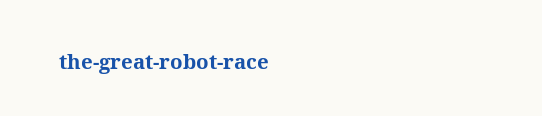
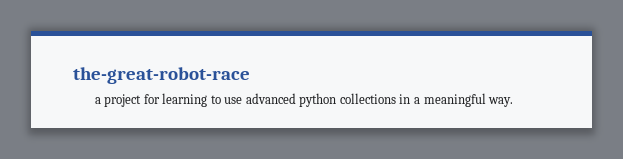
(269, 64) none -> [94,93,514,107] // a project for learning to use advanced python collections in a meaningful way.

